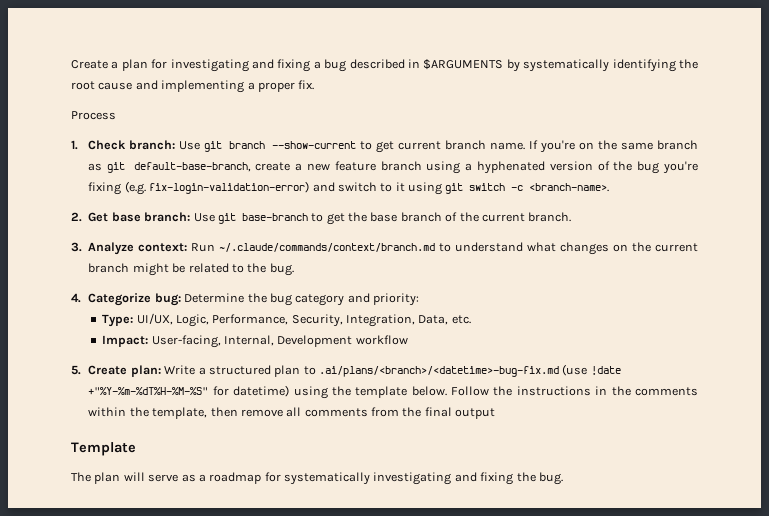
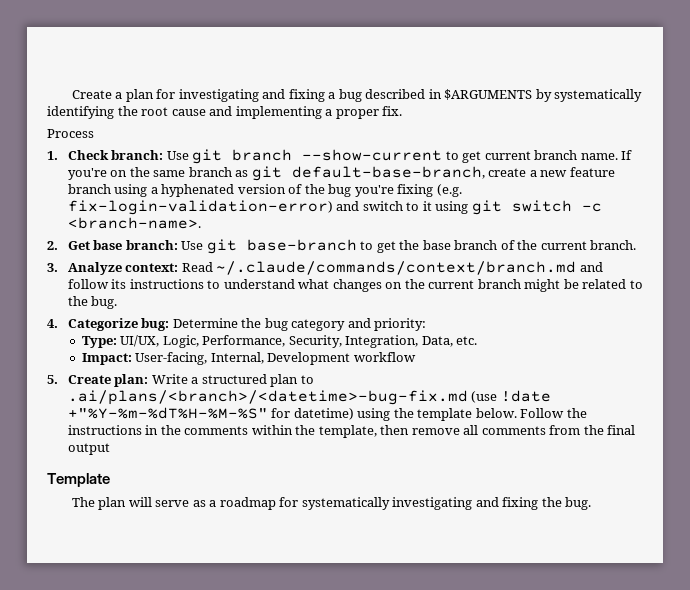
[191,243,436,252] Run ~/.claude/commands/context/branch.md -> [181,261,603,275] [67,279,204,289] Read ~/.claude/commands/context/branch.md and follow its instructions

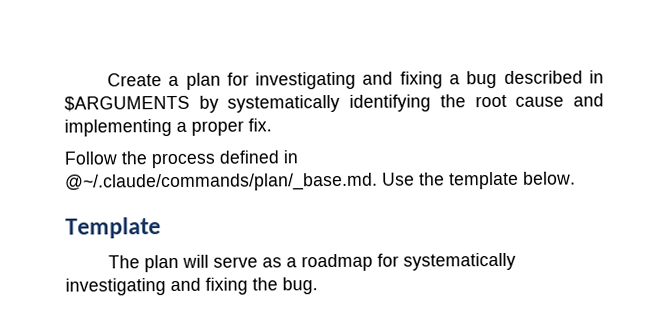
[47,129,94,138] [47,149,633,164] [67,166,615,181] [67,184,462,197] [67,200,602,215] [67,217,201,229] [47,239,637,254] [47,261,603,275] [67,279,643,292] [67,296,118,309] [47,318,427,331] [81,335,478,348] [81,352,416,365] [47,374,314,387] [67,390,551,405] [67,407,587,421] [67,425,636,438] [67,443,110,455] Process // 1. Check branch: Use git branch --show-current to get current branch name. If you're on the same branch as git default-base-branch, create a new feature branch using a hyphenated version of the bug you're fixing (e.g. fix-login-validation-error) and switch to it using git switch -c <branch-name>. // 2. Get base branch: Use git base-branch to get the base branch of the current branch. // 3. Analyze context: Read ~/.claude/commands/context/branch.md and follow its instructions to understand what changes on the current branch might be related to the bug. // 4. Categorize bug: Determine the bug category and priority: // Type: UI/UX, Logic, Performance, Security, Integration, Data, etc. // Impact: User-facing, Internal, Development workflow // 5. Create plan: Write a structured plan to .ai/plans/<branch>/<datetime>-bug-fix.md (use !date +"%Y-%m-%dT%H-%M-%S" for datetime) using the template below. Follow the instructions in the comments within the template, then remove all comments from the final output -> [64,150,298,169] [65,171,576,192] Follow the process defined in @~/.claude/commands/plan/_base.md. Use the template below.

